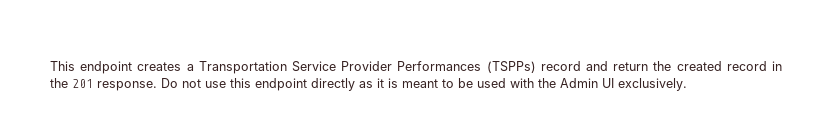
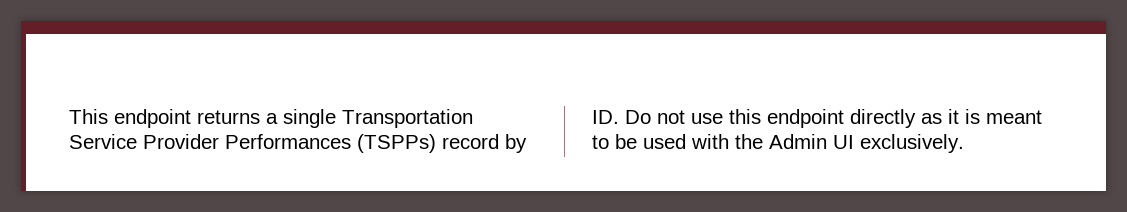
[137,62,194,71] creates a -> [197,109,336,128] returns a single
[586,61,783,71] [50,78,157,91] and return the created record in the 201 response. -> [505,134,527,153] [592,110,619,124] by ID.

